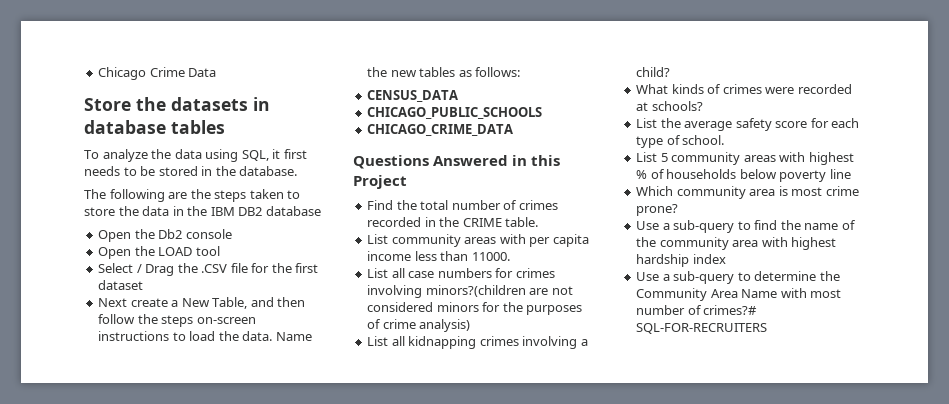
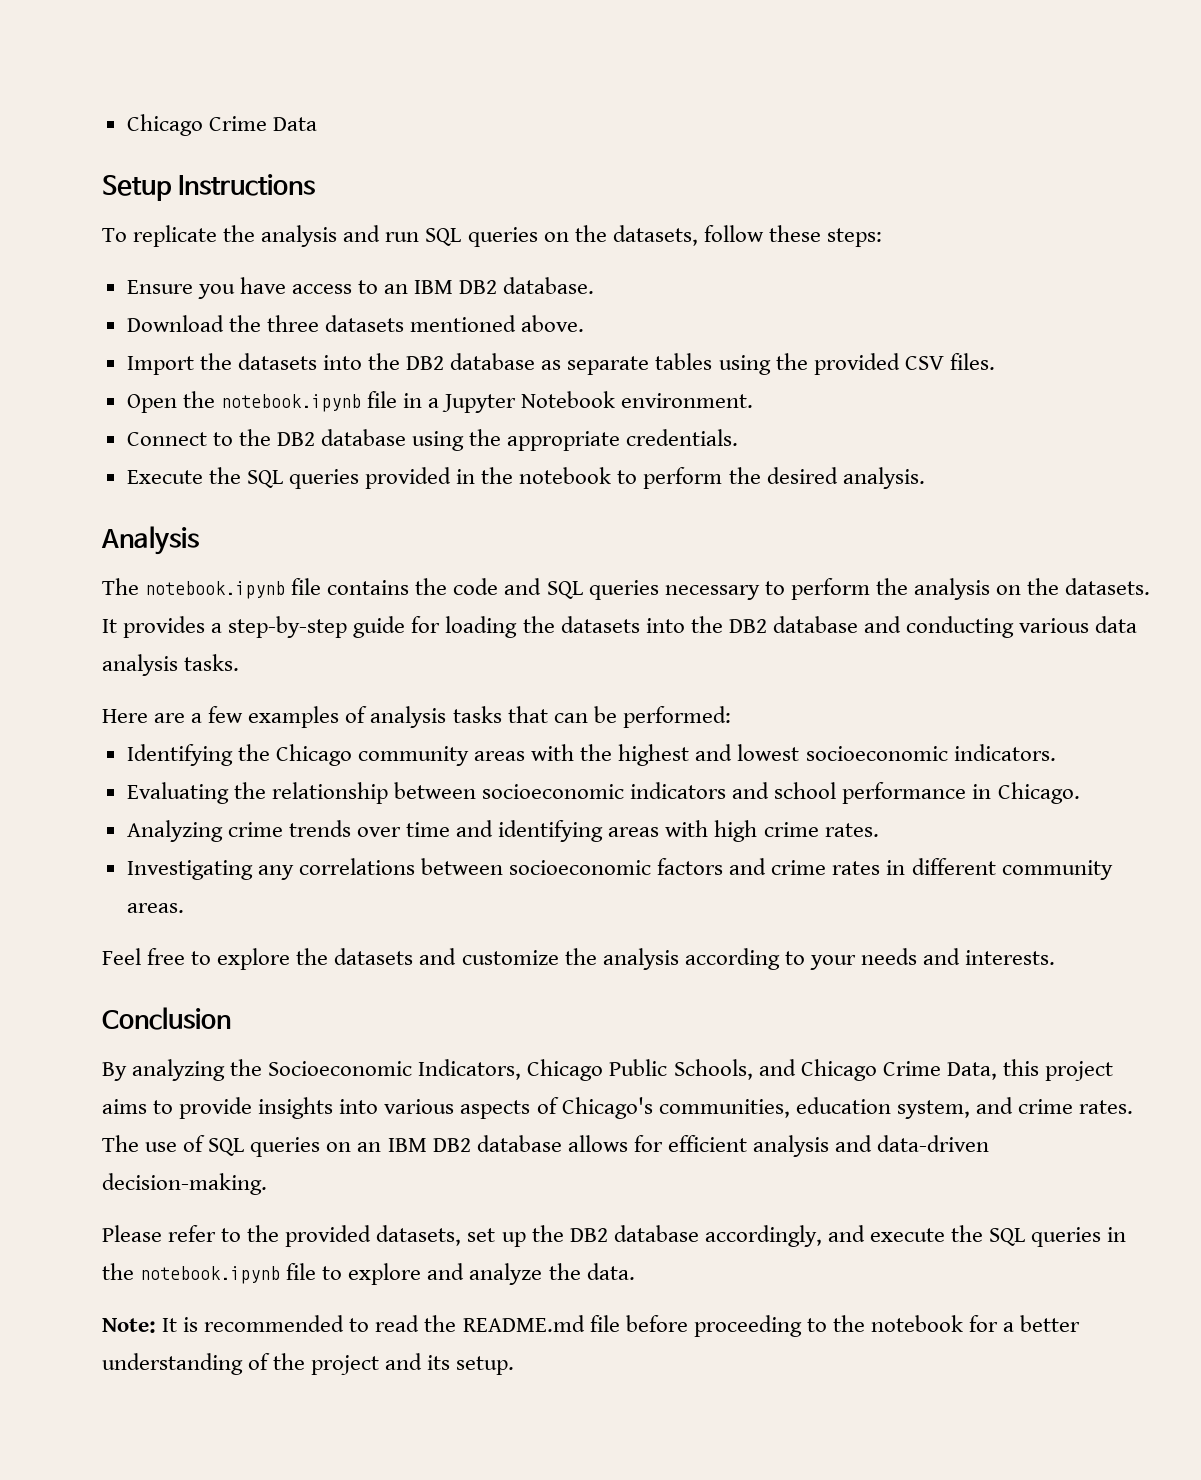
[84,97,270,111] [84,120,225,134] [84,149,307,162] [84,166,298,176] [84,189,301,202] [84,206,321,216] [98,229,232,242] [98,246,220,259] [98,263,319,276] [98,280,144,290] [98,297,306,309] [98,314,256,327] [98,331,312,341] [367,67,521,77] [367,90,459,102] [367,107,543,119] [367,124,514,136] [353,155,561,169] [353,175,407,189] [367,200,558,210] [367,217,539,227] [367,234,589,247] [367,251,510,261] [367,268,555,278] [367,285,573,298] [367,302,583,315] [367,319,471,332] [367,336,588,349] [636,67,671,77] [636,84,852,94] [636,101,703,111] [636,118,860,131] [636,135,725,148] [636,152,854,165] [636,169,851,182] [636,186,859,199] [636,204,679,216] [636,220,856,233] [636,237,837,250] [636,254,726,267] [636,271,840,284] [636,288,842,301] [636,305,758,315] [636,323,768,334] Store the datasets in database tables // To analyze the data using SQL, it first needs to be stored in the database. // The following are the steps taken to store the data in the IBM DB2 database // Open the Db2 console // Open the LOAD tool // Select / Drag the .CSV file for the first dataset // Next create a New Table, and then follow the steps on-screen instructions to load the data. Name the new tables as follows: // CENSUS_DATA // CHICAGO_PUBLIC_SCHOOLS // CHICAGO_CRIME_DATA // Questions Answered in this Project // Find the total number of crimes recorded in the CRIME table. // List community areas with per capita income less than 11000. // List all case numbers for crimes involving minors?(children are not considered minors for the purposes of crime analysis) // List all kidnapping crimes involving a child? // What kinds of crimes were recorded at schools? // List the average safety score for each type of school. // List 5 community areas with highest % of households below poverty line // Which community area is most crime prone? // Use a sub-query to find the name of the community area with highest hardship index // Use a sub-query to determine the Community Area Name with most number of crimes?# SQL-FOR-RECRUITERS -> [102,174,316,201] [102,225,882,247] [126,277,595,299] [126,315,585,332] [126,353,995,375] [126,391,754,413] [126,429,739,451] [126,467,925,489] [101,526,199,555] [102,578,1151,600] [102,616,1138,638] [102,654,240,676] [102,706,731,728] [126,744,1056,766] [126,782,1080,804] [126,820,879,842] [126,858,1113,880] [126,903,184,913] [102,948,1056,970] [102,1007,231,1030] [102,1059,1113,1081] [102,1097,1134,1119] [102,1135,990,1157] [102,1173,267,1195] [102,1225,1127,1247] [102,1263,635,1285] [102,1315,1081,1337] [102,1353,515,1375] Setup Instructions // To replicate the analysis and run SQL queries on the datasets, follow these steps: // Ensure you have access to an IBM DB2 database. // Download the three datasets mentioned above. // Import the datasets into the DB2 database as separate tables using the provided CSV files. // Open the notebook.ipynb file in a Jupyter Notebook environment. // Connect to the DB2 database using the appropriate credentials. // Execute the SQL queries provided in the notebook to perform the desired analysis. // Analysis // The notebook.ipynb file contains the code and SQL queries necessary to perform the analysis on the datasets. It provides a step-by-step guide for loading the datasets into the DB2 database and conducting various data analysis tasks. // Here are a few examples of analysis tasks that can be performed: // Identifying the Chicago community areas with the highest and lowest socioeconomic indicators. // Evaluating the relationship between socioeconomic indicators and school performance in Chicago. // Analyzing crime trends over time and identifying areas with high crime rates. // Investigating any correlations between socioeconomic factors and crime rates in different community areas. // Feel free to explore the datasets and customize the analysis according to your needs and interests. // Conclusion // By analyzing the Socioeconomic Indicators, Chicago Public Schools, and Chicago Crime Data, this project aims to provide insights into various aspects of Chicago's communities, education system, and crime rates. The use of SQL queries on an IBM DB2 database allows for efficient analysis and data-driven decision-making. // Please refer to the provided datasets, set up the DB2 database accordingly, and execute the SQL queries in the notebook.ipynb file to explore and analyze the data. // Note: It is recommended to read the README.md file before proceeding to the notebook for a better understanding of the project and its setup.

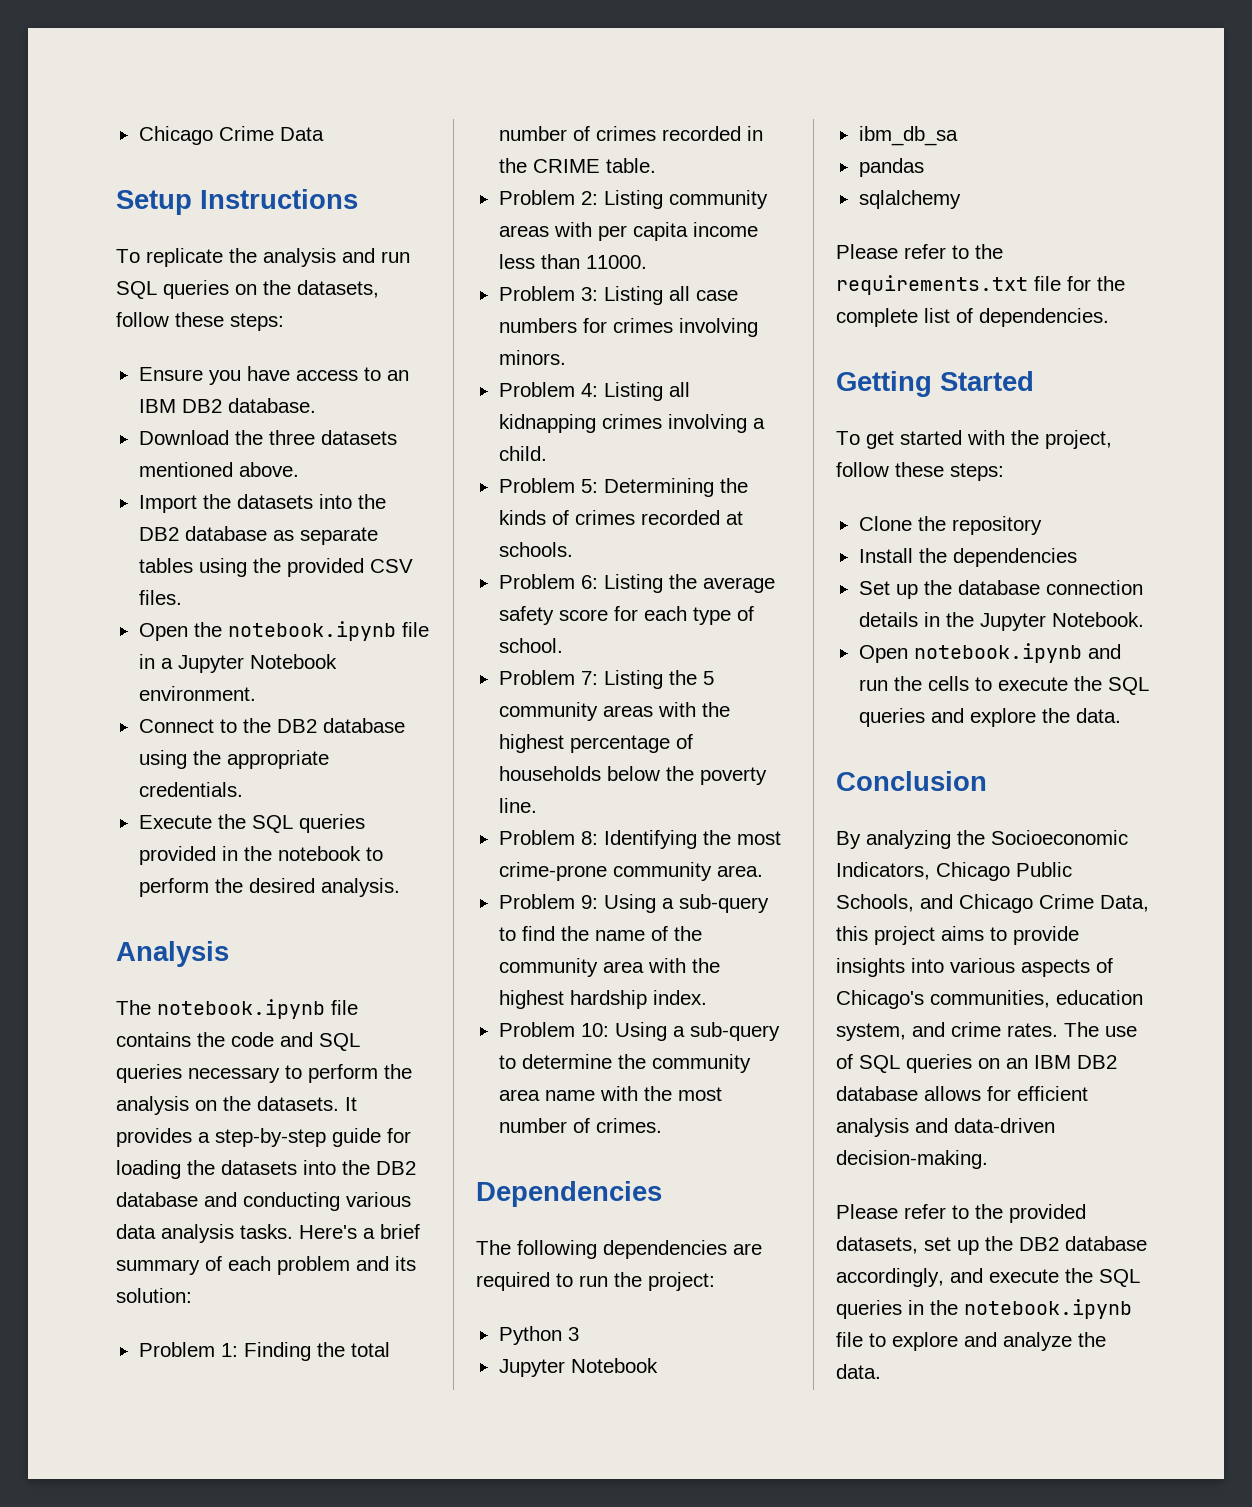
[102,706,731,728] [126,744,352,766] // Here are a few examples of analysis tasks that can be performed: // Identifying the Chicago -> [299,1224,420,1239] [116,1256,416,1275] [116,1288,192,1303] [138,1342,390,1361] [498,126,763,141] [498,158,656,173] [498,190,768,209] [498,222,758,241] [498,254,647,269] [498,286,738,305] [498,318,758,337] [498,350,566,365] [498,382,690,401] [498,414,765,433] [498,446,547,461] [498,478,748,497] [498,510,743,525] [498,542,573,557] [498,574,775,593] [498,606,754,625] [498,638,563,653] [498,670,714,689] Here's a brief summary of each problem and its solution: // Problem 1: Finding the total number of crimes recorded in the CRIME table. // Problem 2: Listing community areas with per capita income less than 11000. // Problem 3: Listing all case numbers for crimes involving minors. // Problem 4: Listing all kidnapping crimes involving a child. // Problem 5: Determining the kinds of crimes recorded at schools. // Problem 6: Listing the average safety score for each type of school. // Problem 7: Listing the 5
[695,744,1056,761] [126,782,1080,804] [126,820,879,842] [126,858,1113,880] [126,903,184,913] [102,948,1056,970] and lowest socioeconomic indicators. // Evaluating the relationship between socioeconomic indicators and school performance in Chicago. // Analyzing crime trends over time and identifying areas with high crime rates. // Investigating any correlations between socioeconomic factors and crime rates in different community areas. // Feel free to explore the datasets and customize the analysis according to your needs and interests. -> [569,734,693,753] [498,766,767,785] [498,798,537,813] [498,830,781,849] [498,862,763,881] [498,894,769,913] [498,926,702,941] [498,958,720,977] [498,990,707,1009] [498,1022,780,1041] [498,1054,751,1073] [498,1086,722,1101] [498,1118,662,1133] [476,1181,662,1207] [476,1240,762,1259] [476,1272,715,1291] [498,1326,579,1345] [498,1358,658,1377] [858,126,958,146] [858,158,924,177] [858,190,961,209] [836,244,1003,259] [836,275,1125,295] [836,308,1109,327] [836,371,1034,397] [836,430,1112,449] [836,462,1004,481] [858,516,1042,535] [858,548,1077,567] [858,580,1143,599] [858,612,1144,631] [858,643,1121,663] [858,676,1149,695] [858,708,1121,727] percentage of households below the poverty line. // Problem 8: Identifying the most crime-prone community area. // Problem 9: Using a sub-query to find the name of the community area with the highest hardship index. // Problem 10: Using a sub-query to determine the community area name with the most number of crimes. // Dependencies // The following dependencies are required to run the project: // Python 3 // Jupyter Notebook // ibm_db_sa // pandas // sqlalchemy // Please refer to the requirements.txt file for the complete list of dependencies. // Getting Started // To get started with the project, follow these steps: // Clone the repository // Install the dependencies // Set up the database connection details in the Jupyter Notebook. // Open notebook.ipynb and run the cells to execute the SQL queries and explore the data.
[102,1315,1081,1337] [102,1353,515,1375] // Note: It is recommended to read the README.md file before proceeding to the notebook for a better understanding of the project and its setup. -> (881, 1371) none

